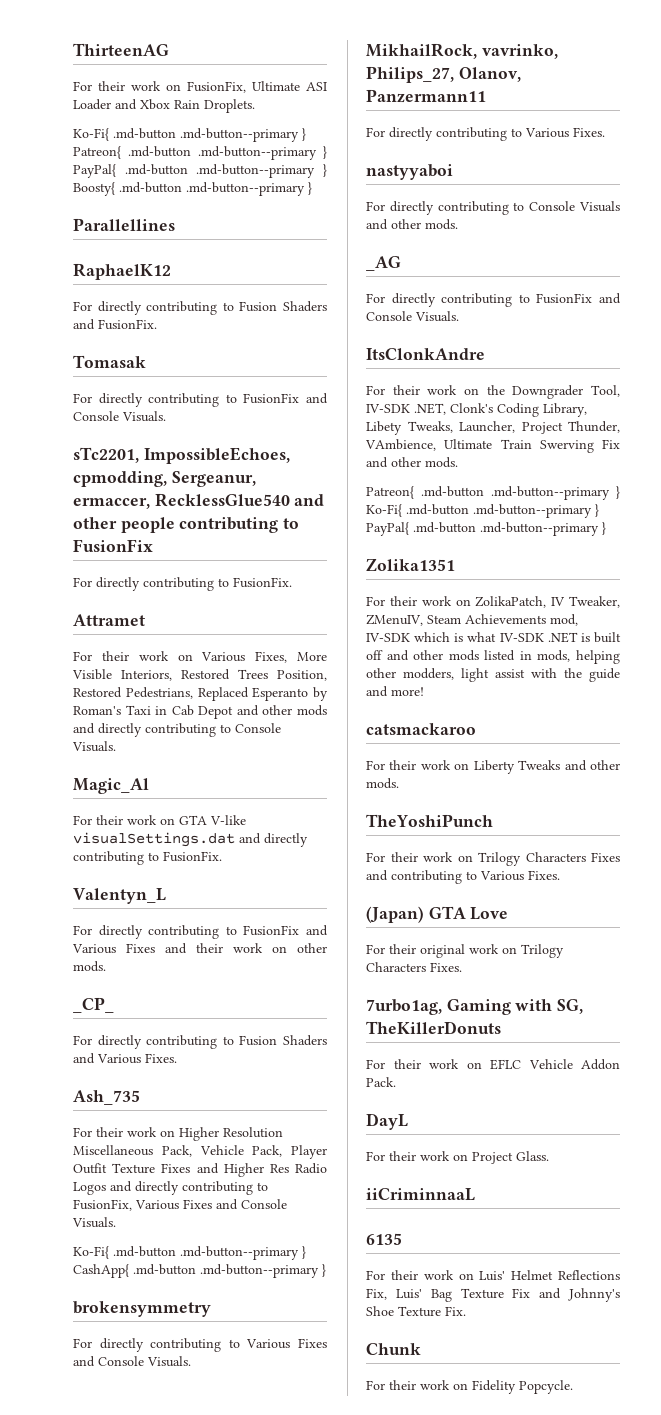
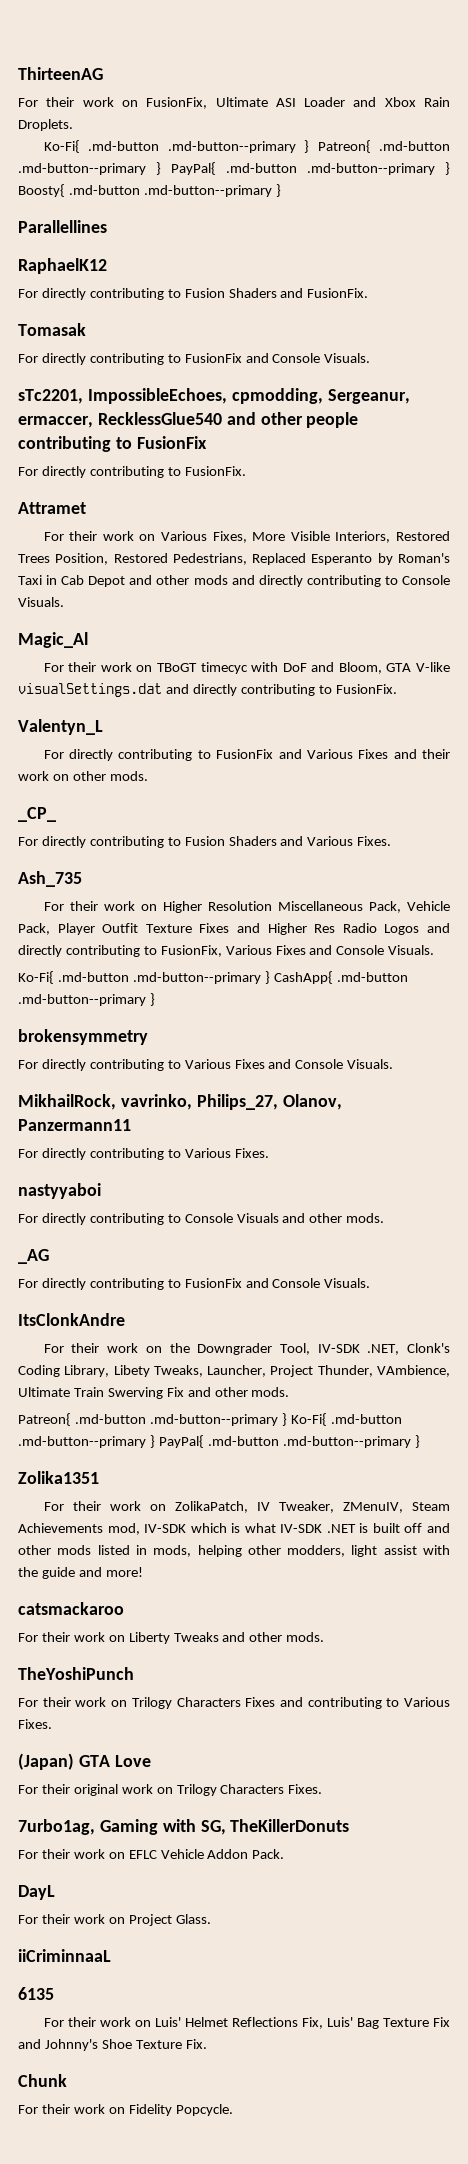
(175, 821) none -> [156,662,382,674] TBoGT timecyc with DoF and Bloom,

